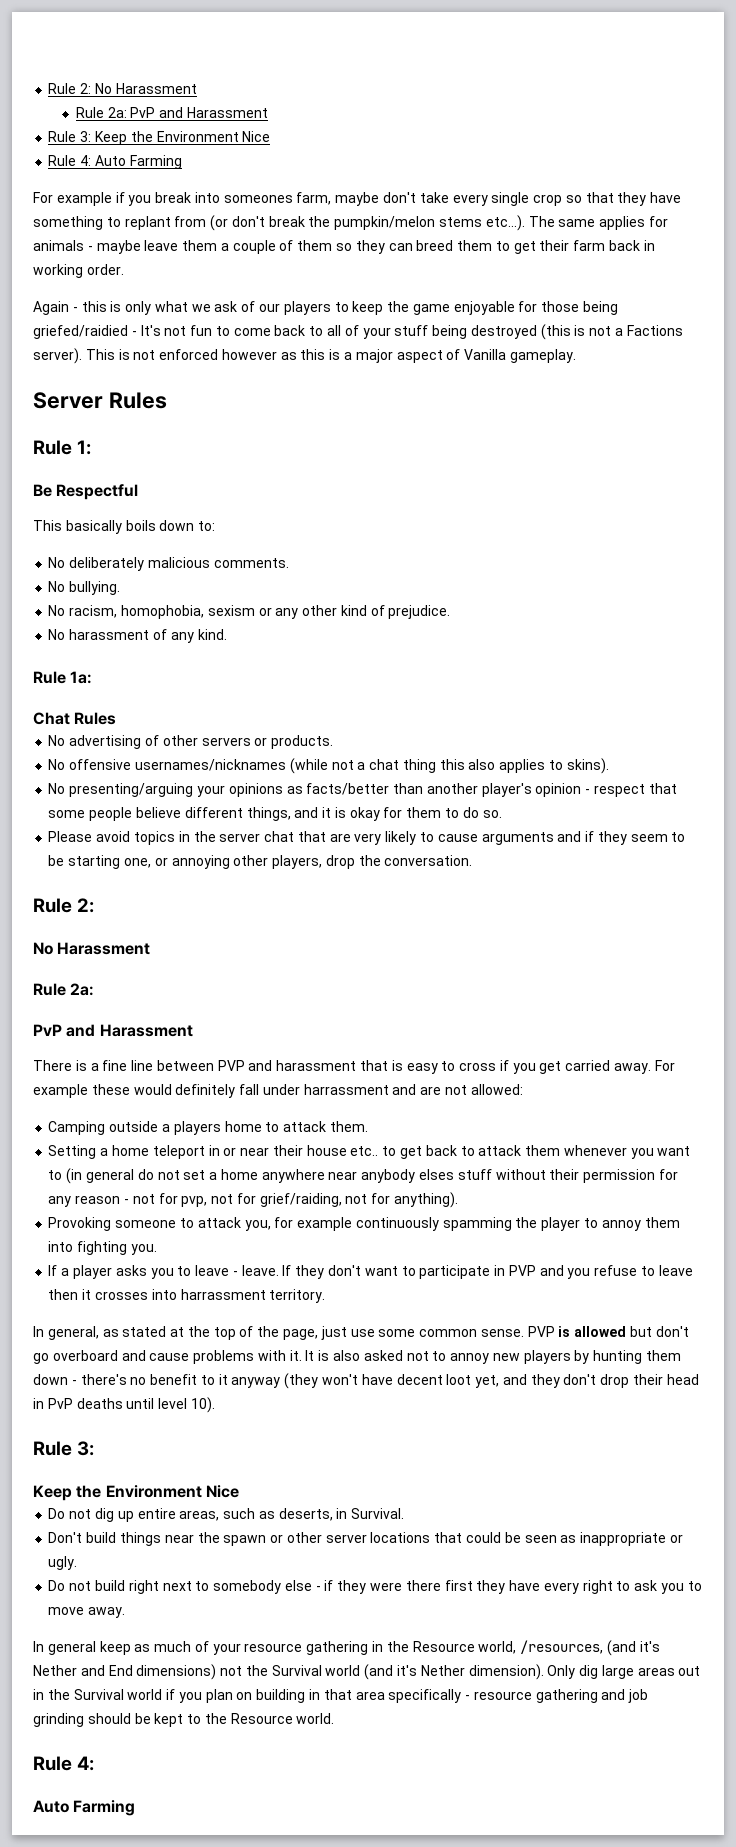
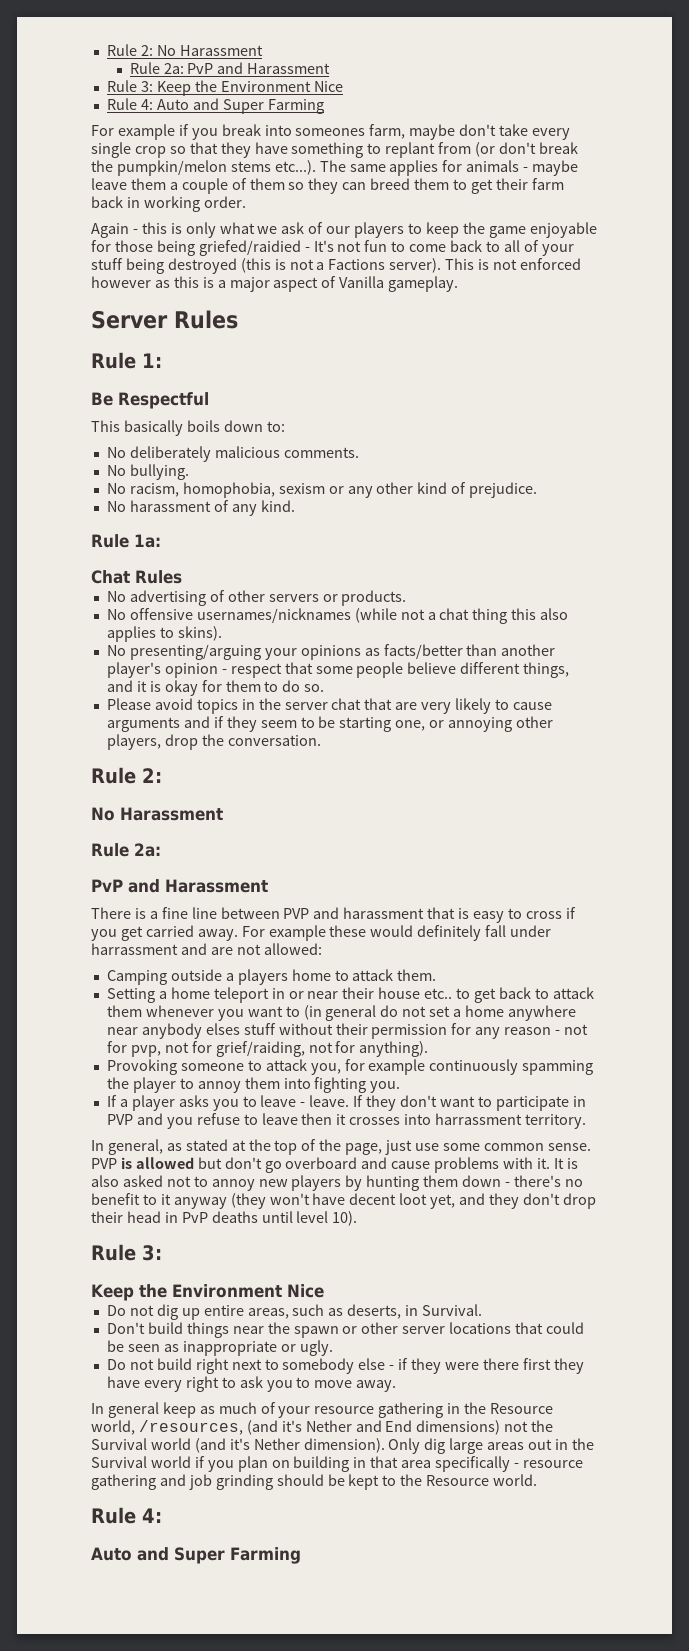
(126, 160) none -> [192,98,264,114] and Super
(69, 1806) none -> [137,1547,225,1564] and Super

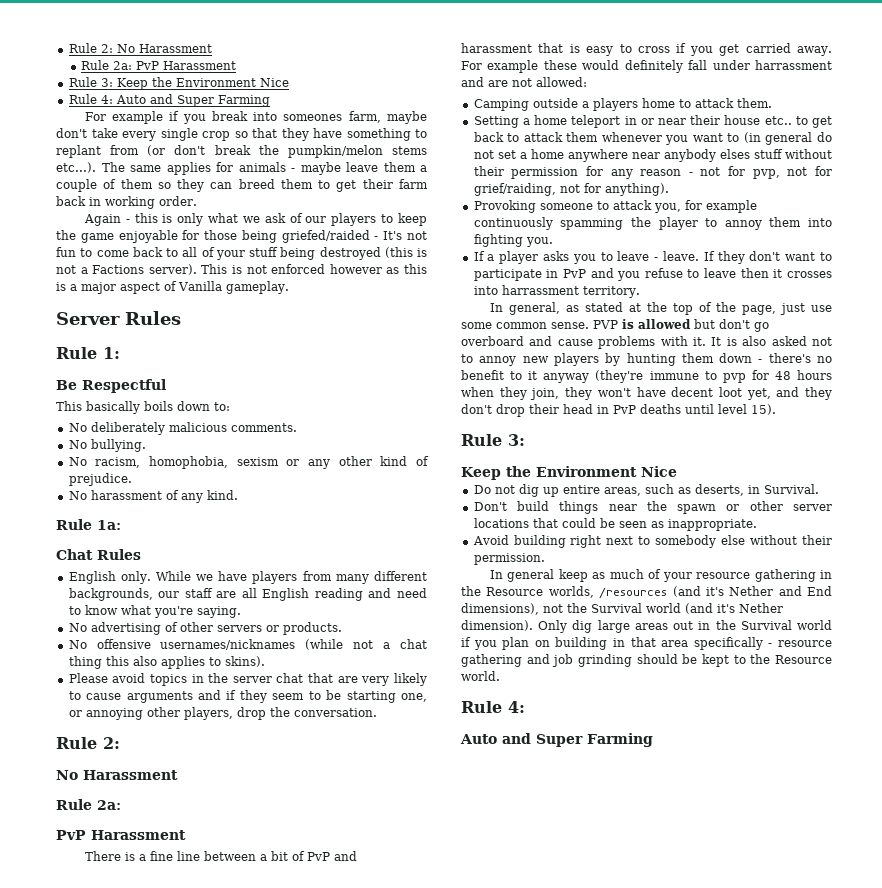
[217,62,244,74] and -> (160, 65) none
[198,240,301,256] griefed/raidied -> [281,230,370,243] griefed/raided
(182, 577) none -> [68,571,427,584] [68,588,427,601] [68,605,241,618] // English only. While we have players from many different backgrounds, our staff are all English reading and need to know what you're saying.
[106,644,556,660] [106,662,570,678] [106,680,325,696] // No presenting/arguing your opinions as facts/better than another player's opinion - respect that some people believe different things, and it is okay for them to do so. -> (265, 661) none
[128,879,160,893] and -> (86, 835) none
[283,908,310,919] PVP -> [259,851,330,861] a bit of PvP
[106,1114,133,1125] PVP -> [562,269,586,278] PvP
[230,1193,266,1209] (they -> [595,370,832,383] [461,387,593,400] (they're immune to pvp for 48 hours when they join, they
[332,1211,358,1226] 10). -> [751,404,776,415] 15).
[182,1340,333,1356] [106,1358,192,1370] inappropriate or ugly. // Do not build -> [667,519,757,531] [472,535,566,548] inappropriate. // Avoid building
[389,1358,584,1374] [106,1376,397,1392] - if they were there first they have every right to ask you to move away. -> [750,535,832,545] [473,553,545,565] without their permission.
[91,1420,243,1435] world, /resources, -> [548,586,668,599] worlds, /resources
[416,1420,501,1435] dimensions) -> [461,603,539,615] dimensions),

